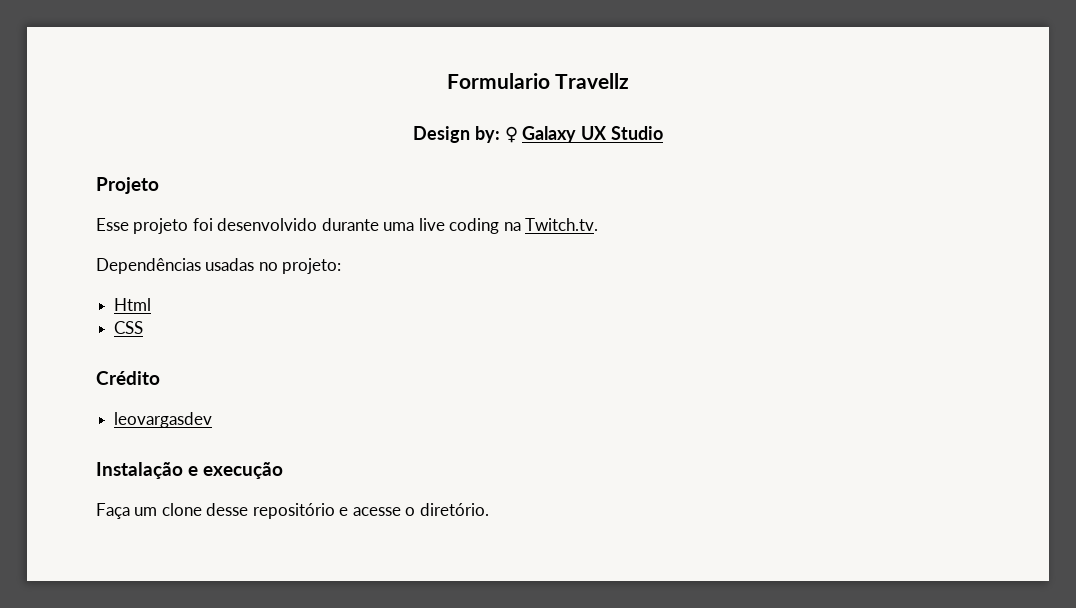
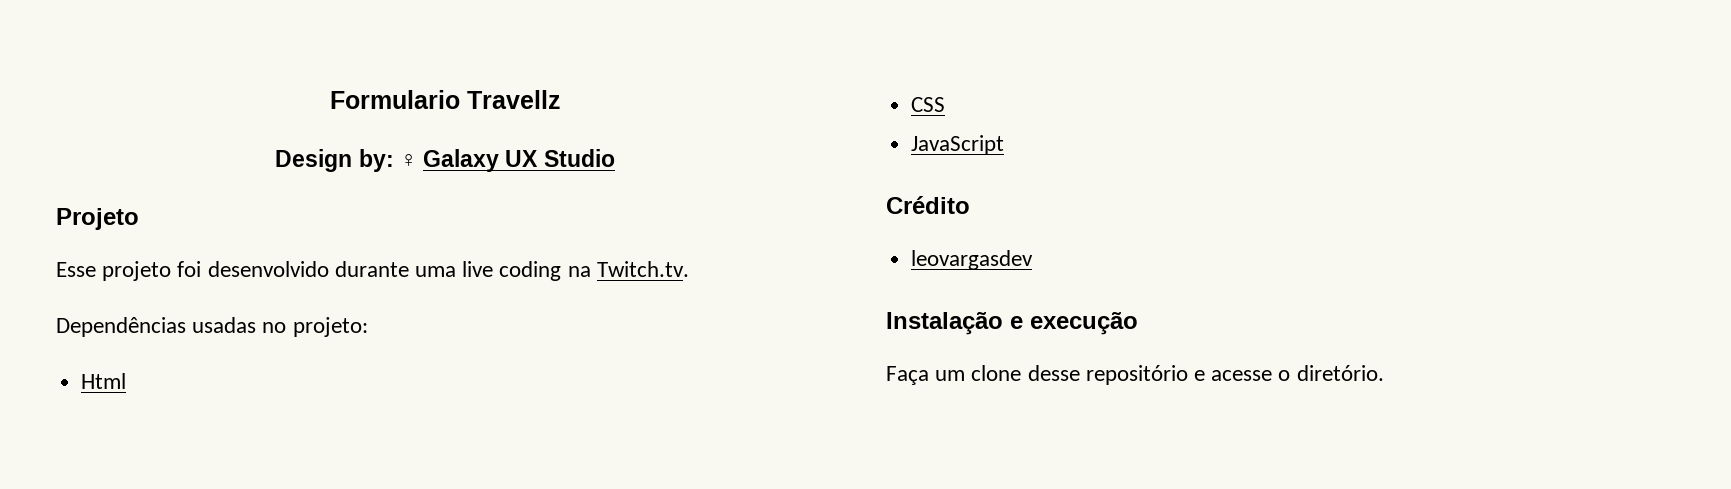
(144, 327) none -> [911,135,1005,155] // JavaScript

